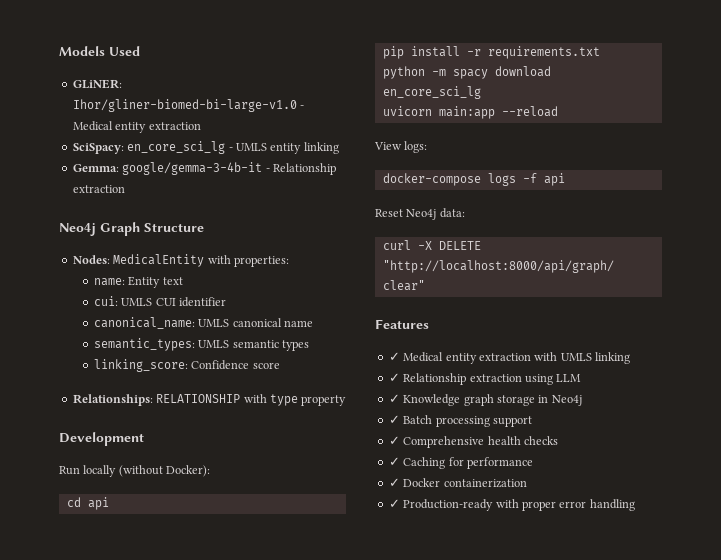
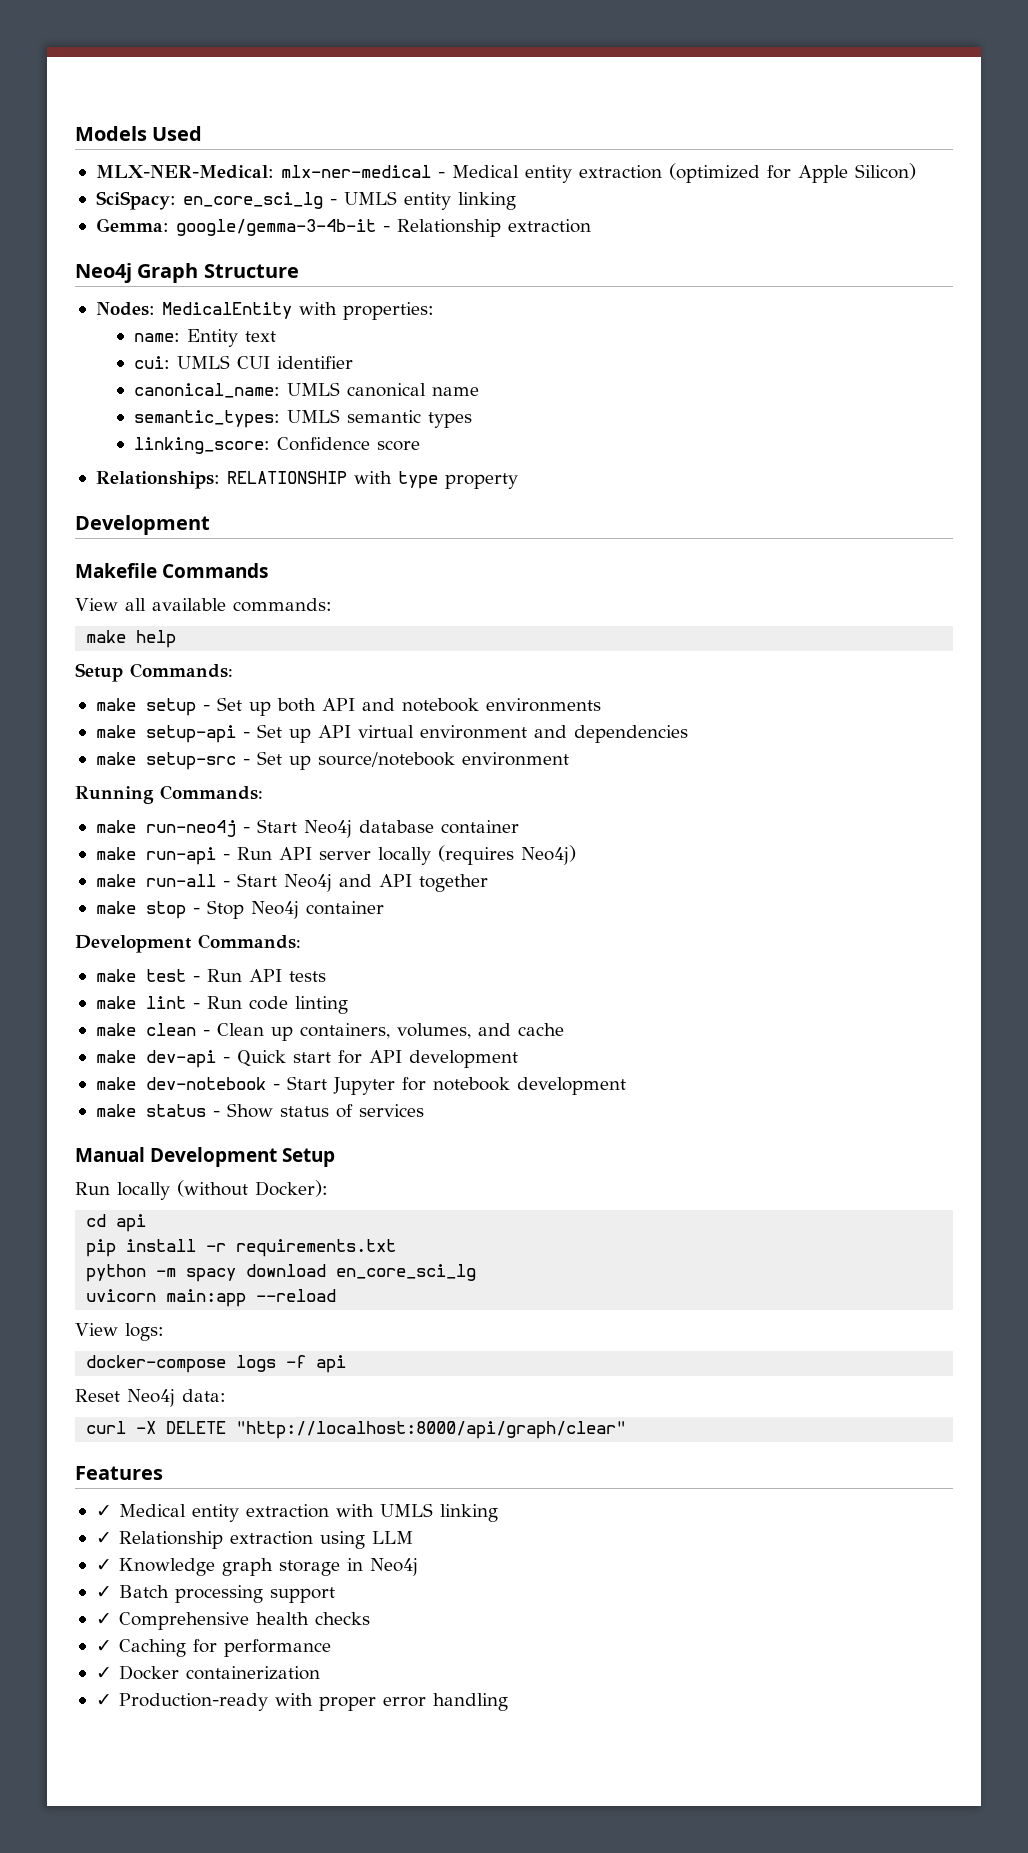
[72,79,122,89] [72,99,297,112] GLiNER: Ihor/gliner-biomed-bi-large-v1.0 -> [95,165,431,179] MLX-NER-Medical: mlx-ner-medical
(201, 126) none -> [668,163,916,183] (optimized for Apple Silicon)
(144, 439) none -> [75,563,269,578] [75,598,332,612] [86,630,177,648] [75,663,233,682] [95,697,601,716] [95,724,688,743] [95,751,569,770] [75,785,263,804] [95,819,519,838] [95,845,576,865] [95,873,488,892] [95,900,384,919] [75,934,301,953] [95,969,326,982] [95,996,348,1014] [95,1023,564,1041] [95,1050,518,1068] [95,1076,626,1095] [95,1103,424,1118] [75,1147,336,1167] // Makefile Commands // View all available commands: // make help // Setup Commands: // make setup - Set up both API and notebook environments // make setup-api - Set up API virtual environment and dependencies // make setup-src - Set up source/notebook environment // Running Commands: // make run-neo4j - Start Neo4j database container // make run-api - Run API server locally (requires Neo4j) // make run-all - Start Neo4j and API together // make stop - Stop Neo4j container // Development Commands: // make test - Run API tests // make lint - Run code linting // make clean - Clean up containers, volumes, and cache // make dev-api - Quick start for API development // make dev-notebook - Start Jupyter for notebook development // make status - Show status of services // Manual Development Setup

